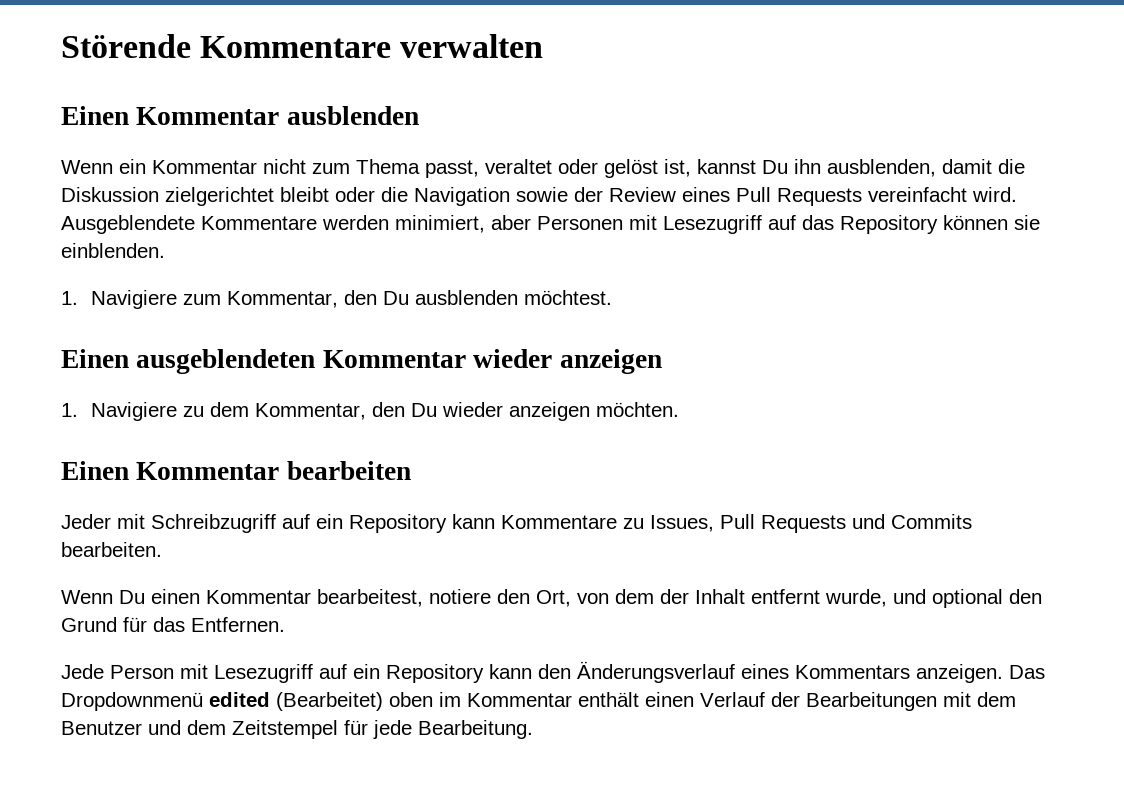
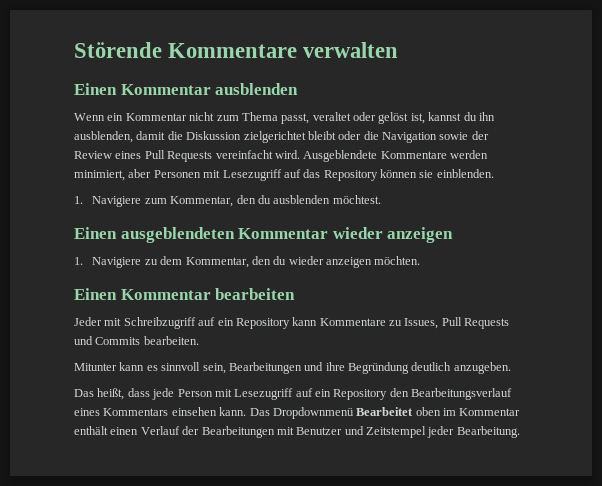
[762,160,788,174] Du -> [463,112,477,121] du
[382,291,409,305] Du -> [257,195,271,204] du
[410,403,437,417] Du -> [273,256,287,265] du
[61,589,1042,608] [61,617,285,632] [61,664,104,679] Wenn Du einen Kommentar bearbeitest, notiere den Ort, von dem der Inhalt entfernt wurde, und optional den Grund für das Entfernen. // Jede -> [74,362,511,374] [74,388,175,400] Mitunter kann es sinnvoll sein, Bearbeitungen und ihre Begründung deutlich anzugeben. // Das heißt, dass jede
[489,661,1045,683] [61,692,383,711] kann den Änderungsverlauf eines Kommentars anzeigen. Das Dropdownmenü edited (Bearbeitet) -> [389,388,513,400] [74,407,414,419] den Bearbeitungsverlauf eines Kommentars einsehen kann. Das Dropdownmenü Bearbeitet
[977,692,1016,707] dem -> (294, 431) none
[187,720,412,739] dem Zeitstempel für jede -> [366,426,455,438] Zeitstempel jeder

